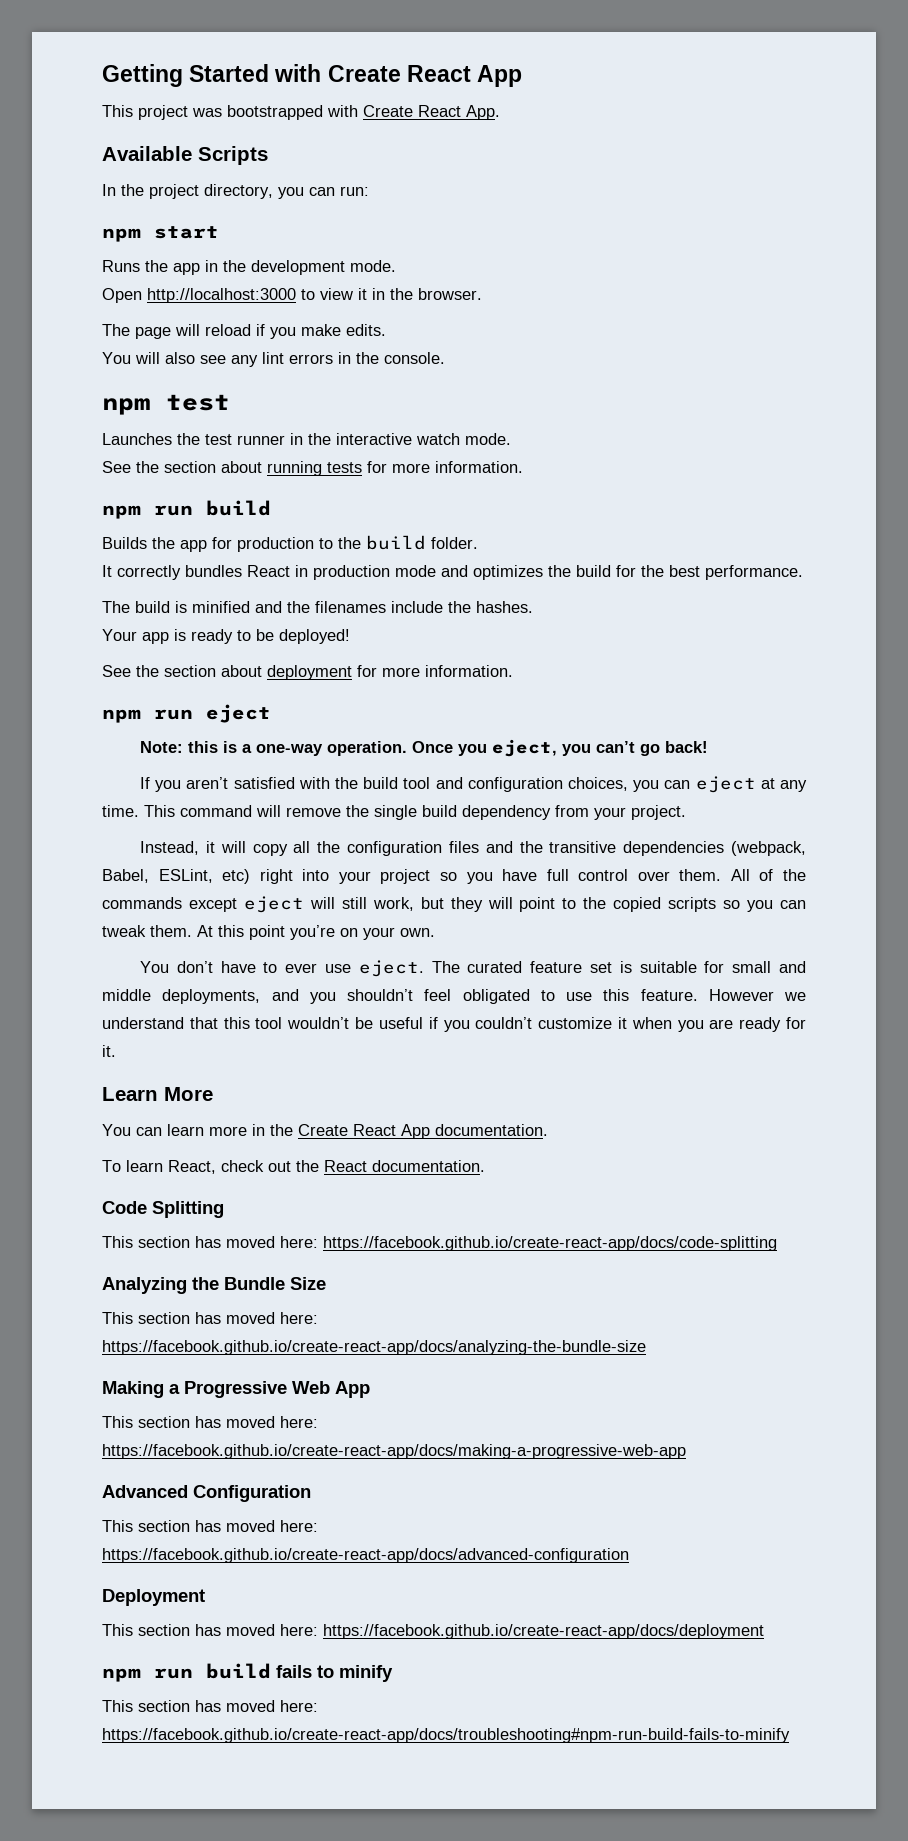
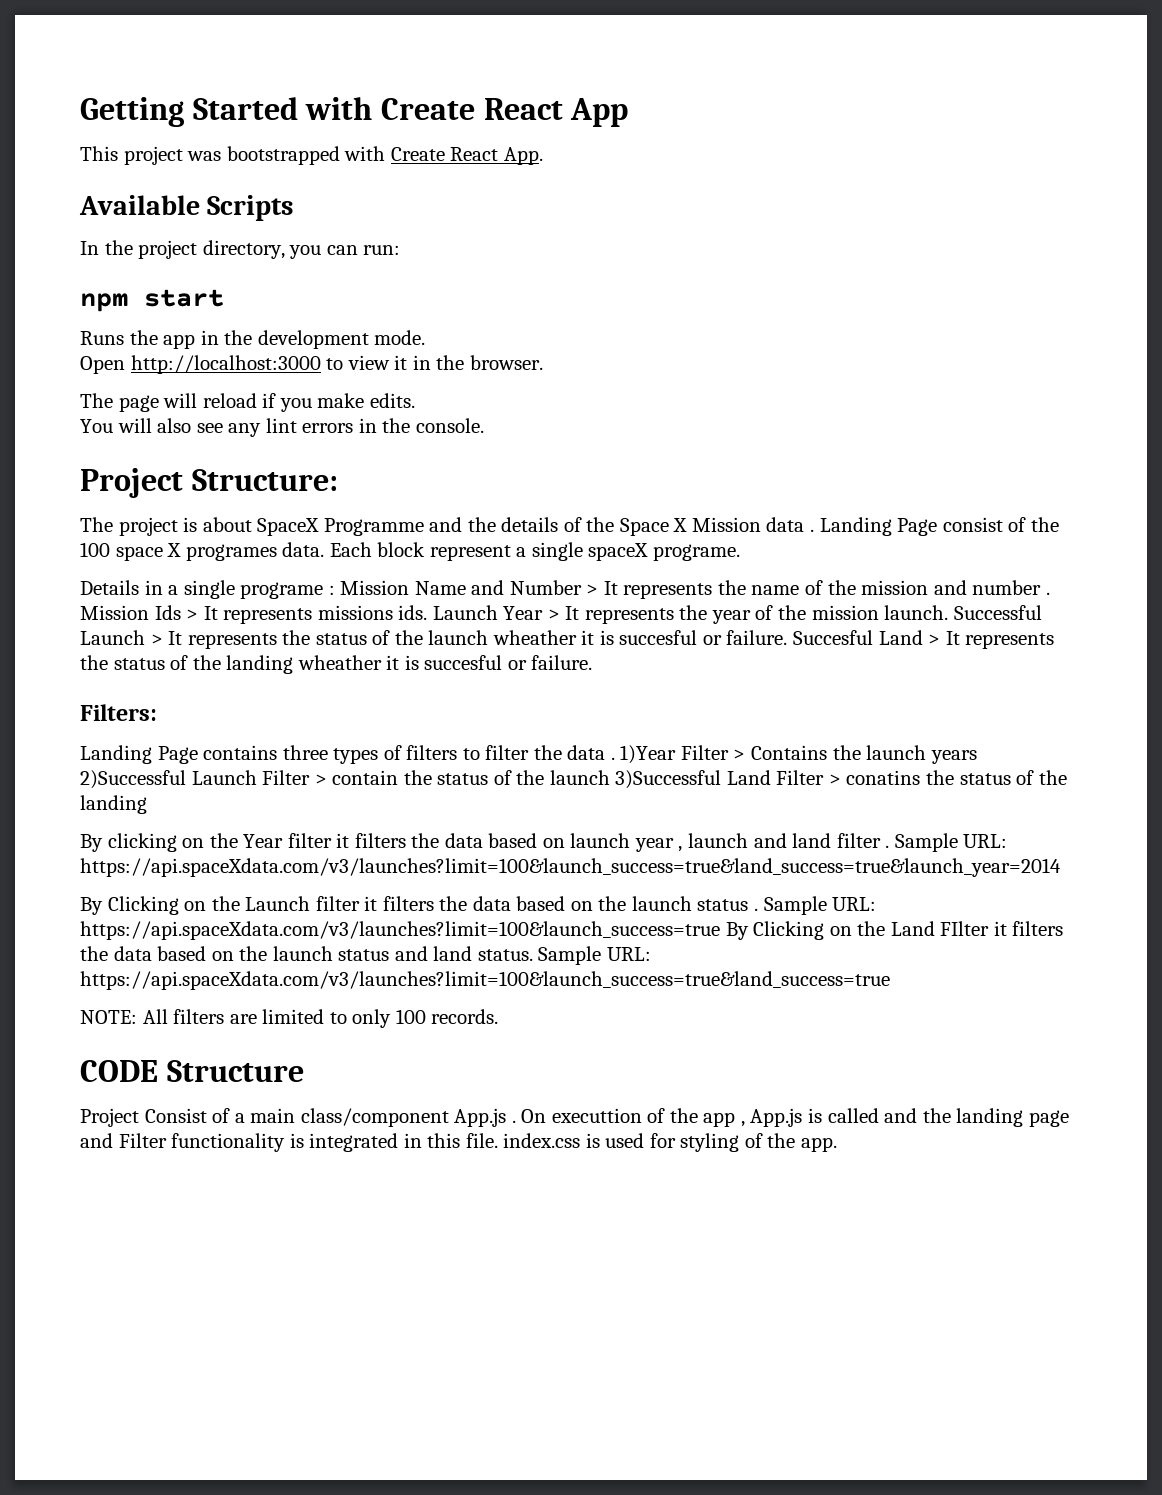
[102,394,230,415] [102,433,511,445] [102,461,523,476] [102,500,271,519] [102,535,478,552] [102,565,803,580] [102,601,533,613] [102,629,350,644] [102,665,513,680] [102,704,271,723] [140,739,709,757] [140,776,807,793] [102,805,686,820] [140,841,807,856] [102,869,806,884] [102,896,806,913] [102,925,435,940] [140,960,806,977] [102,989,806,1004] [102,1017,806,1032] [102,1045,116,1057] [102,1087,213,1101] [102,1124,548,1139] [102,1160,485,1174] [102,1201,224,1218] [102,1236,777,1251] [102,1277,326,1294] [102,1312,318,1324] [102,1340,646,1355] [102,1381,370,1398] [102,1416,318,1428] [102,1444,686,1459] [102,1485,311,1502] [102,1520,318,1532] [102,1548,629,1563] [102,1589,205,1606] [102,1624,764,1639] [102,1663,393,1682] [102,1700,318,1712] [102,1728,790,1743] npm test // Launches the test runner in the interactive watch mode. // See the section about running tests for more information. // npm run build // Builds the app for production to the build folder. // It correctly bundles React in production mode and optimizes the build for the best performance. // The build is minified and the filenames include the hashes. // Your app is ready to be deployed! // See the section about deployment for more information. // npm run eject // Note: this is a one-way operation. Once you eject, you can’t go back! // If you aren’t satisfied with the build tool and configuration choices, you can eject at any time. This command will remove the single build dependency from your project. // Instead, it will copy all the configuration files and the transitive dependencies (webpack, Babel, ESLint, etc) right into your project so you have full control over them. All of the commands except eject will still work, but they will point to the copied scripts so you can tweak them. At this point you’re on your own. // You don’t have to ever use eject. The curated feature set is suitable for small and middle deployments, and you shouldn’t feel obligated to use this feature. However we understand that this tool wouldn’t be useful if you couldn’t customize it when you are ready for it. // Learn More // You can learn more in the Create React App documentation. // To learn React, check out the React documentation. // Code Splitting // This section has moved here: https://facebook.github.io/create-react-app/docs/code-splitting // Analyzing the Bundle Size // This section has moved here: https://facebook.github.io/create-react-app/docs/analyzing-the-bundle-size // Making a Progressive Web App // This section has moved here: https://facebook.github.io/create-react-app/docs/making-a-progressive-web-app // Advanced Configuration // This section has moved here: https://facebook.github.io/create-react-app/docs/advanced-configuration // Deployment // This section has moved here: https://facebook.github.io/create-react-app/docs/deployment // npm run build fails to minify // This section has moved here: https://facebook.github.io/create-react-app/docs/troubleshooting#npm-run-build-fails-to-minify -> [80,468,338,498] [80,517,1059,536] [80,542,740,561] [80,580,1050,599] [80,605,1042,624] [80,630,1055,649] [80,655,593,674] [80,704,157,721] [80,745,977,764] [80,770,1067,789] [80,795,147,814] [80,833,1008,852] [80,858,1061,877] [80,896,877,915] [80,921,1064,940] [80,946,651,965] [80,971,890,990] [80,1009,499,1028] [80,1060,304,1082] [80,1108,1069,1127] [80,1133,838,1152] Project Structure: // The project is about SpaceX Programme and the details of the Space X Mission data . Landing Page consist of the 100 space X programes data. Each block represent a single spaceX programe. // Details in a single programe : Mission Name and Number > It represents the name of the mission and number . Mission Ids > It represents missions ids. Launch Year > It represents the year of the mission launch. Successful Launch > It represents the status of the launch wheather it is succesful or failure. Succesful Land > It represents the status of the landing wheather it is succesful or failure. // Filters: // Landing Page contains three types of filters to filter the data . 1)Year Filter > Contains the launch years 2)Successful Launch Filter > contain the status of the launch 3)Successful Land Filter > conatins the status of the landing // By clicking on the Year filter it filters the data based on launch year , launch and land filter . Sample URL: https://api.spaceXdata.com/v3/launches?limit=100&launch_success=true&land_success=true&launch_year=2014 // By Clicking on the Launch filter it filters the data based on the launch status . Sample URL: https://api.spaceXdata.com/v3/launches?limit=100&launch_success=true By Clicking on the Land FIlter it filters the data based on the launch status and land status. Sample URL: https://api.spaceXdata.com/v3/launches?limit=100&launch_success=true&land_success=true // NOTE: All filters are limited to only 100 records. // CODE Structure // Project Consist of a main class/component App.js . On executtion of the app , App.js is called and the landing page and Filter functionality is integrated in this file. index.css is used for styling of the app.

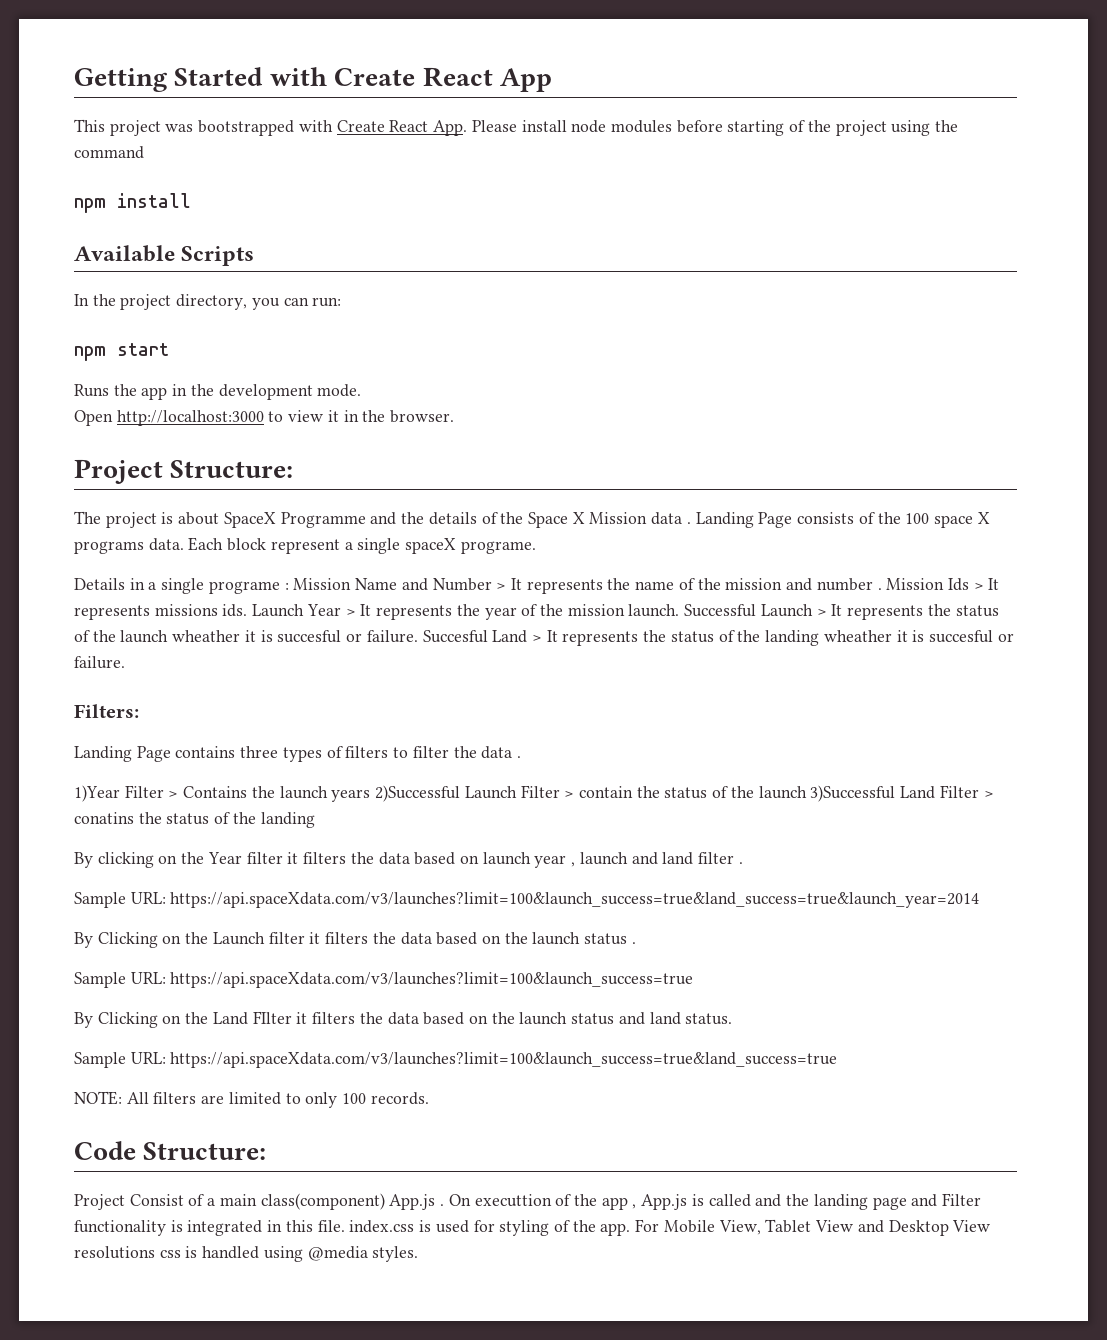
(543, 156) none -> [471,120,959,136] [74,146,144,159] [74,193,191,213] Please install node modules before starting of the project using the command // npm install
[80,393,415,412] [80,418,484,437] // The page will reload if you make edits. // You will also see any lint errors in the console. -> (455, 416) none
[942,517,1003,532] consist -> [797,512,855,524] consists
[185,544,277,561] programes -> [74,541,144,554] programs
(615, 758) none -> (521, 757) //
(890, 846) none -> (743, 863) //
(759, 909) none -> (636, 943) //
(720, 930) none -> (694, 980) //
(533, 955) none -> (733, 1019) //
[80,1060,304,1082] CODE Structure -> [74,1141,267,1160] Code Structure:
[300,1108,449,1127] class/component -> [260,1193,385,1210] class(component)
(838, 1144) none -> [635,1219,991,1236] [74,1246,419,1262] For Mobile View, Tablet View and Desktop View resolutions css is handled using @media styles.

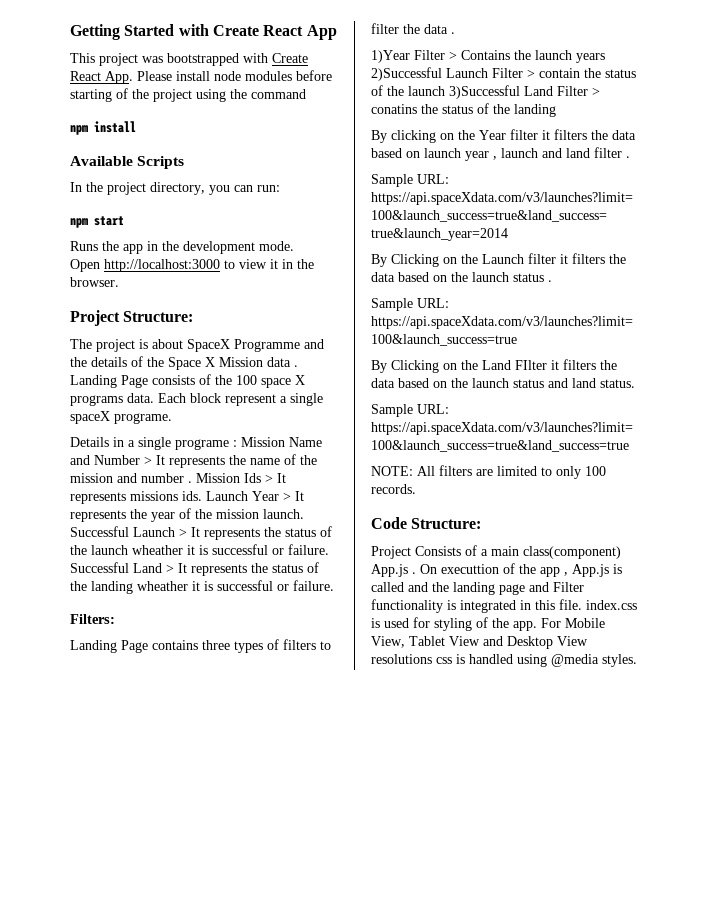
[277,630,488,643] succesful or failure. Succesful -> [212,544,329,555] [70,562,129,573] successful or failure. Successful
[928,630,993,643] succesful -> [217,580,273,591] successful
[129,1194,184,1206] Consist -> [415,546,461,556] Consists

